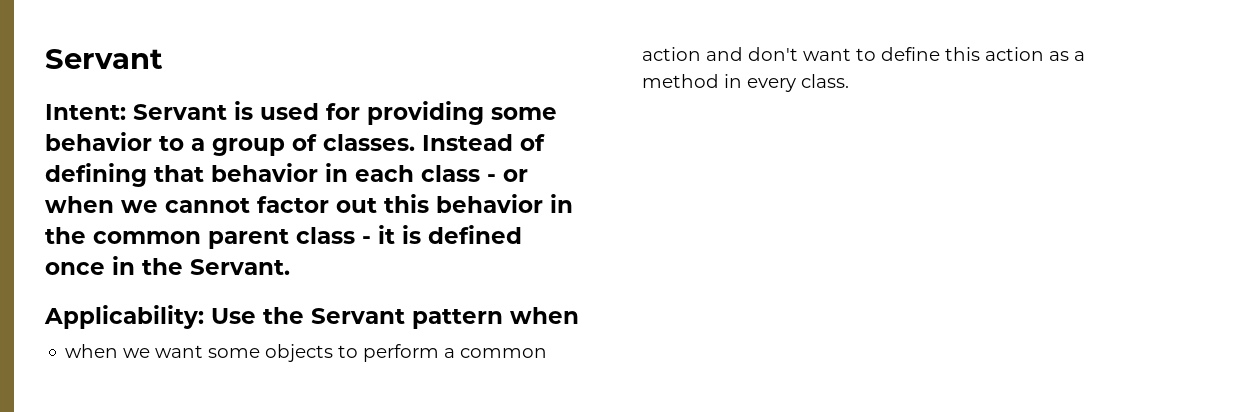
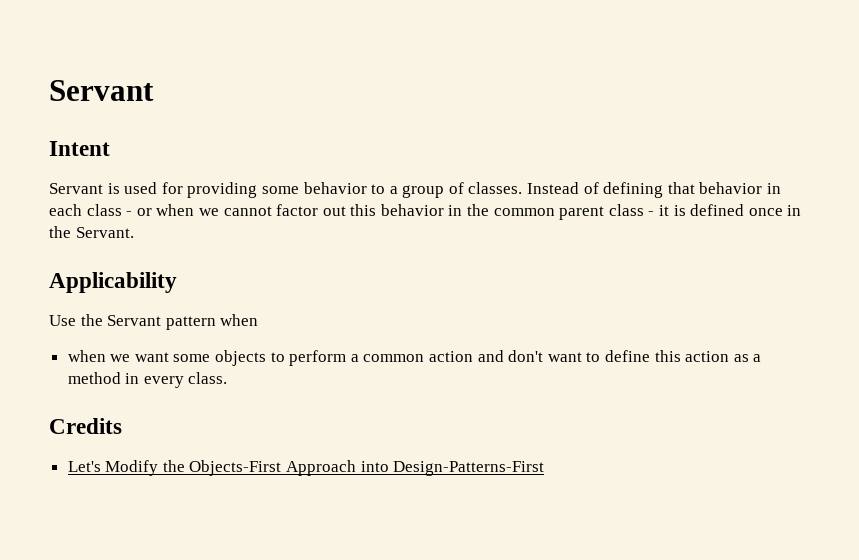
[45,104,126,120] Intent: -> [49,141,110,156] Intent //
[44,305,204,329] Applicability: -> [49,272,177,293] Applicability //
(850, 81) none -> [49,418,122,434] [67,460,545,476] // Credits // Let's Modify the Objects-First Approach into Design-Patterns-First

